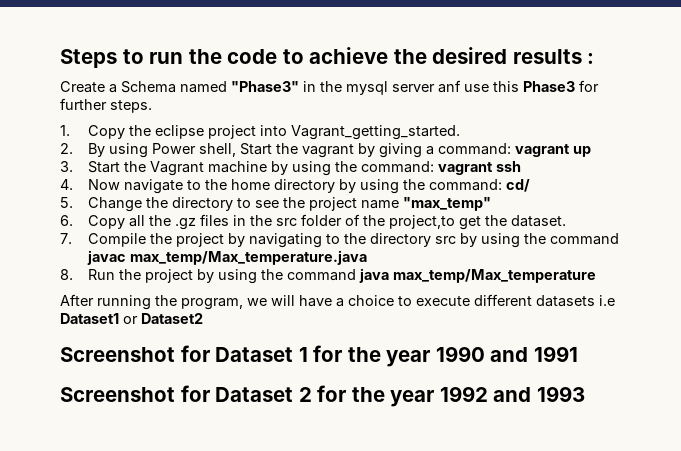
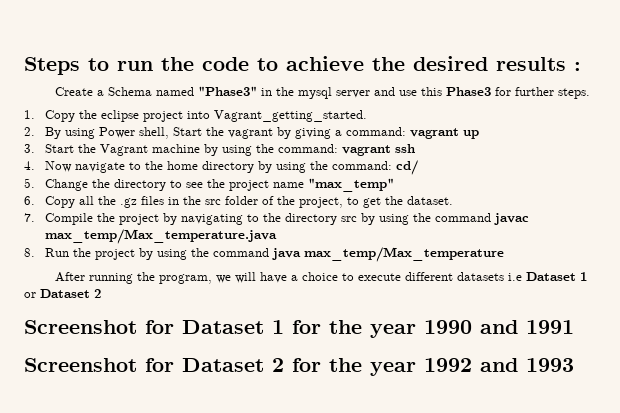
[438,80,461,93] anf -> [373,87,395,96] and
[389,215,456,229] project,to -> [299,197,360,208] project, to
[60,313,203,324] Dataset1 or Dataset2 -> [525,272,587,281] [24,289,101,298] Dataset 1 or Dataset 2

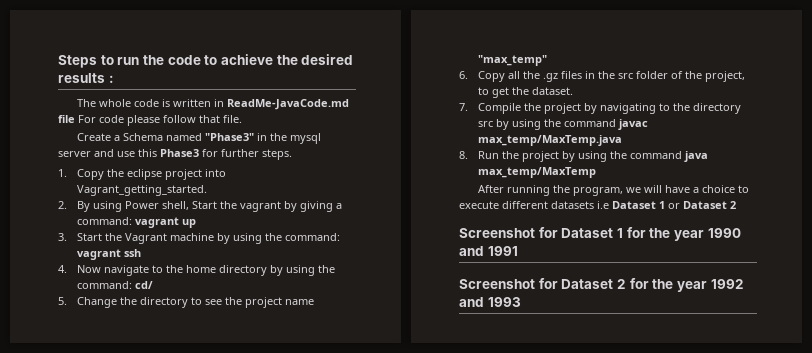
(581, 66) none -> [76,99,349,110] [58,115,242,126] // The whole code is written in ReadMe-JavaCode.md file For code please follow that file.
[45,229,278,244] max_temp/Max_temperature.java -> [477,135,622,146] max_temp/MaxTemp.java
[304,247,505,262] max_temp/Max_temperature -> [477,167,596,178] max_temp/MaxTemp

